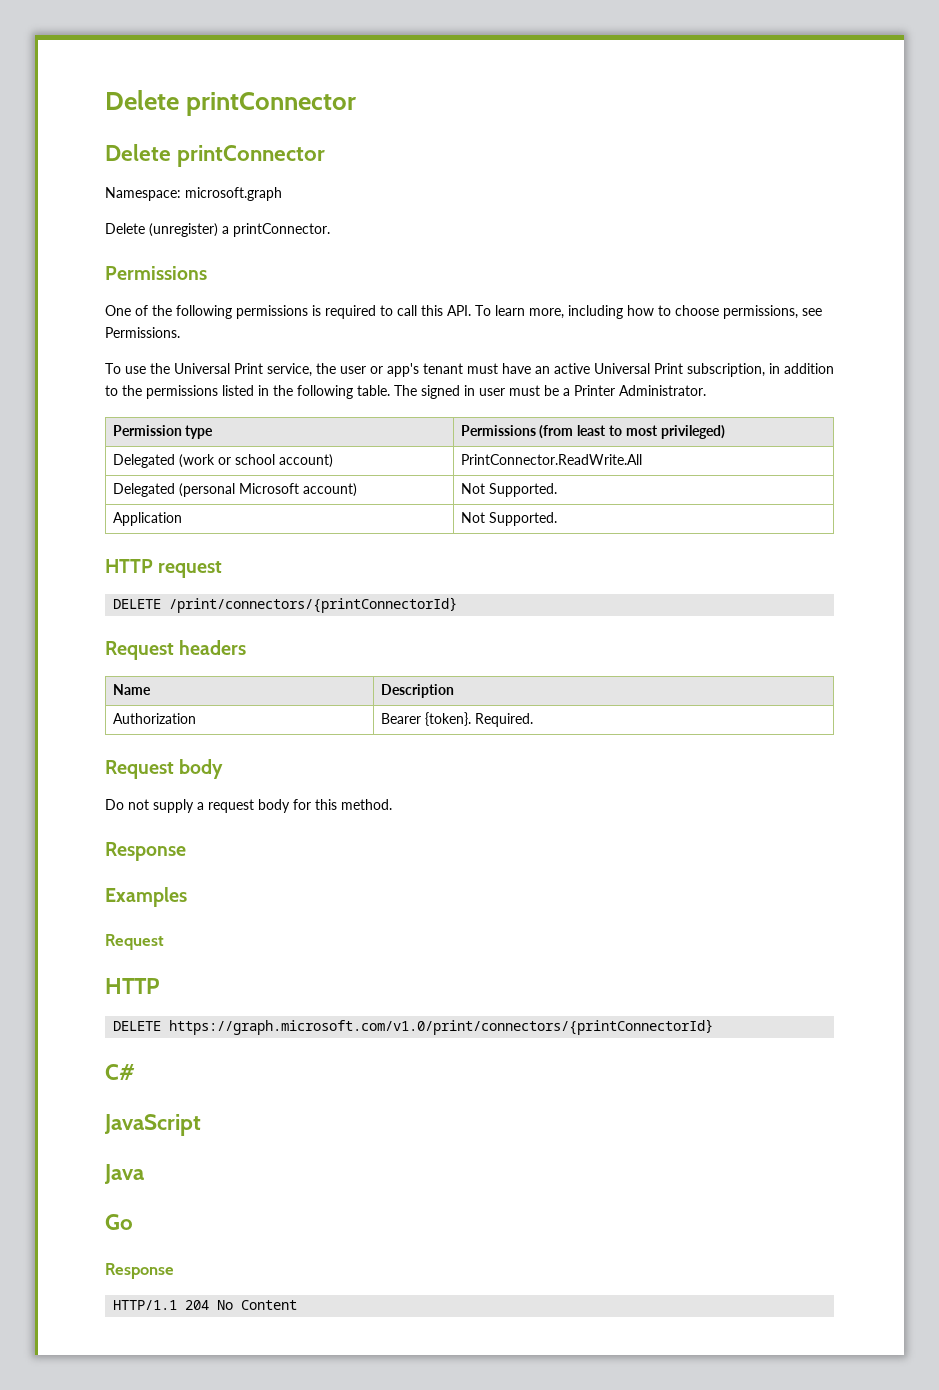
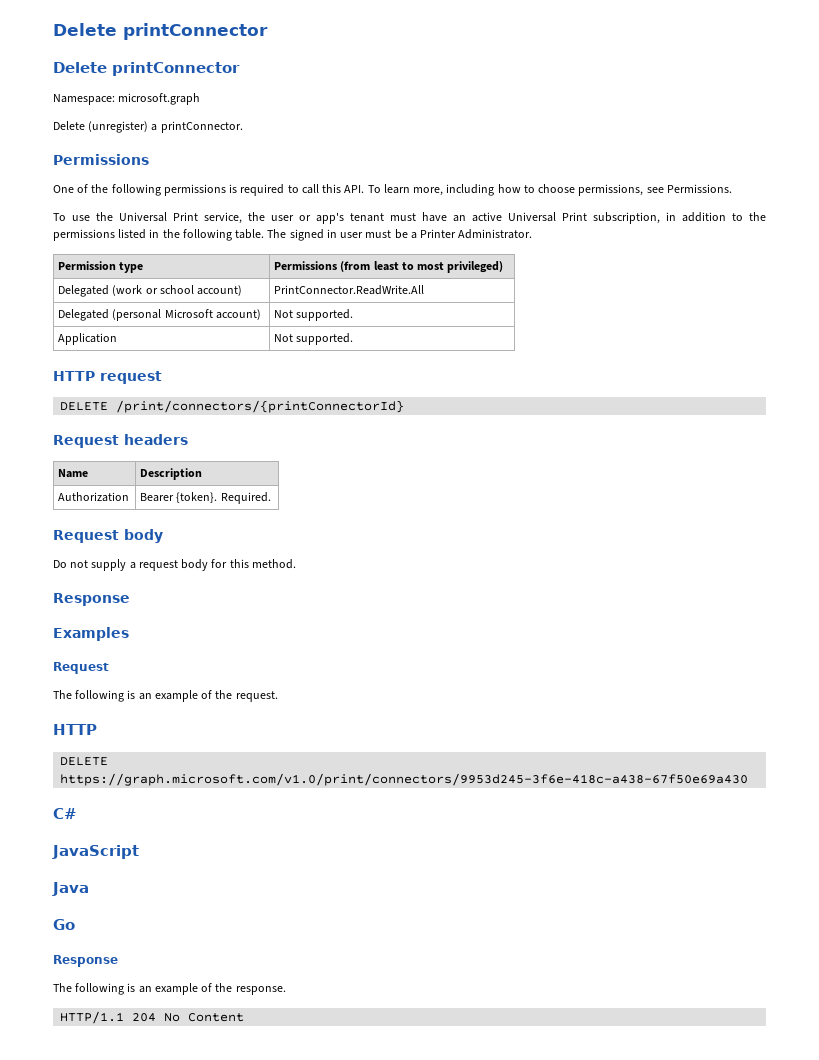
[488,483,557,497] Supported. -> [296,309,354,321] supported.
[488,512,557,526] Supported. -> [296,333,354,345] supported.
(164, 942) none -> [53,690,278,702] // The following is an example of the request.
[169,1019,714,1035] https://graph.microsoft.com/v1.0/print/connectors/{printConnectorId} -> [60,773,749,786] https://graph.microsoft.com/v1.0/print/connectors/9953d245-3f6e-418c-a438-67f50e69a430
(174, 1271) none -> [53,983,286,995] // The following is an example of the response.

